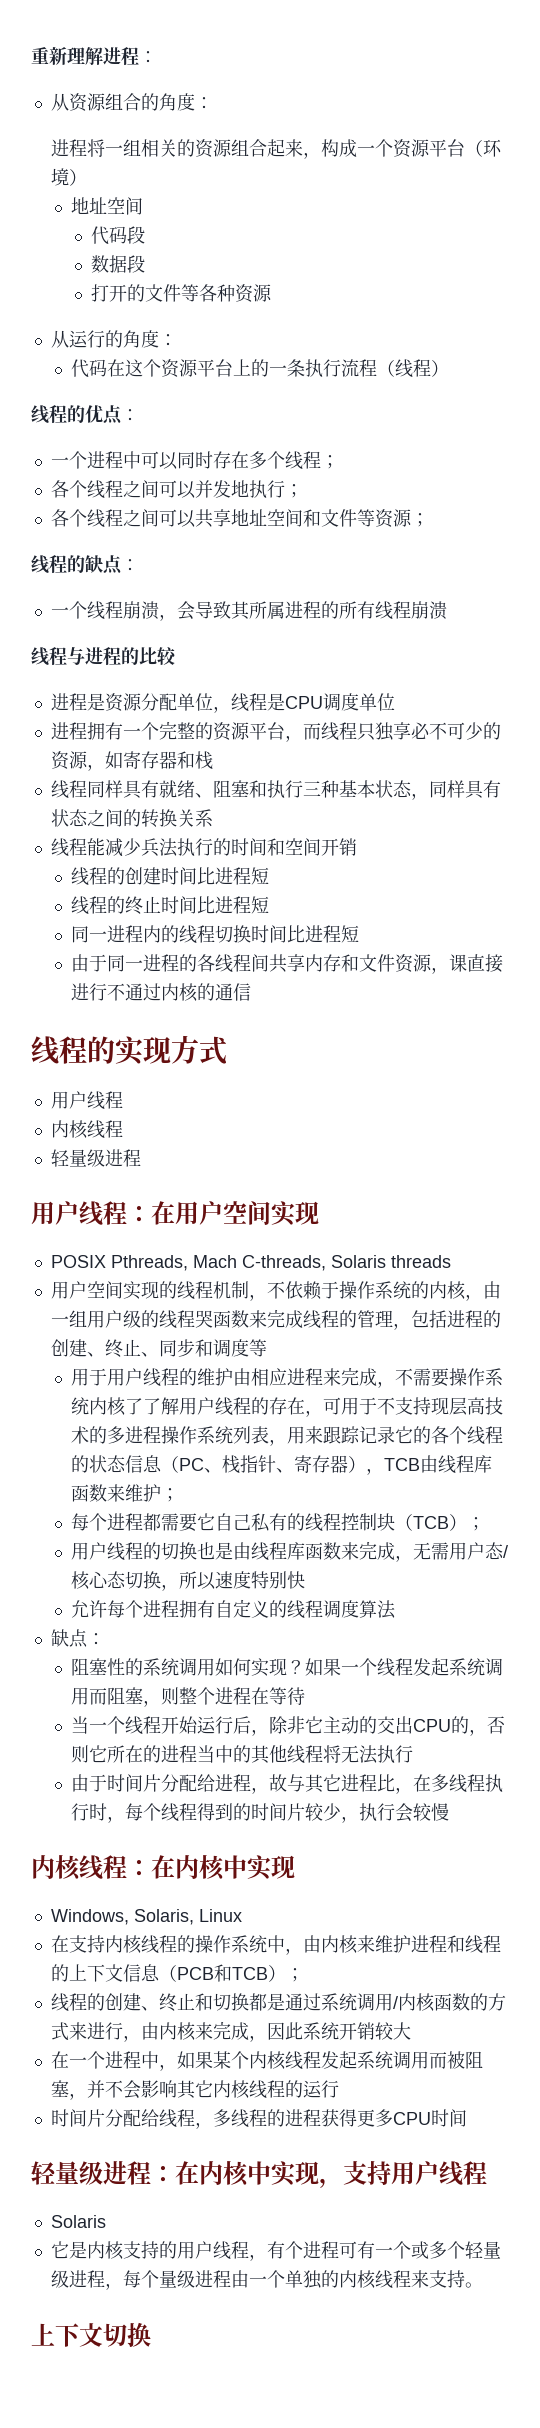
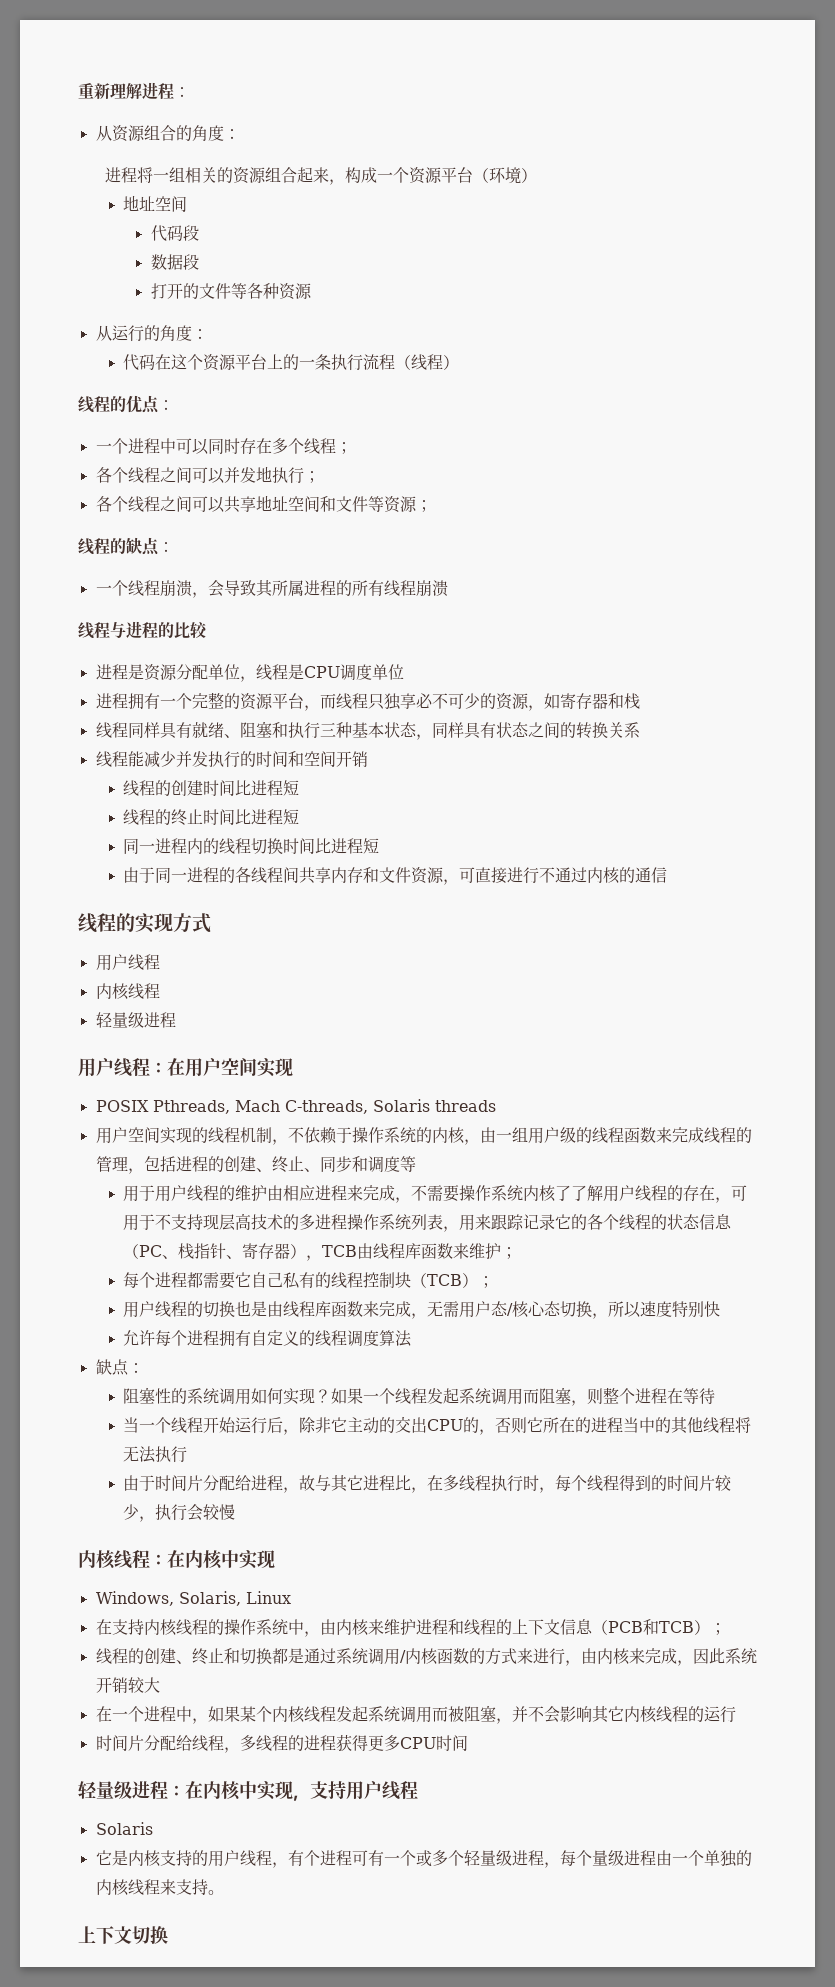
[140,838,178,857] 兵法 -> [175,751,208,767] 并发
[448,954,467,972] 课 -> [459,867,476,883] 可
[194,1310,213,1328] 哭 -> (624, 1135) none

